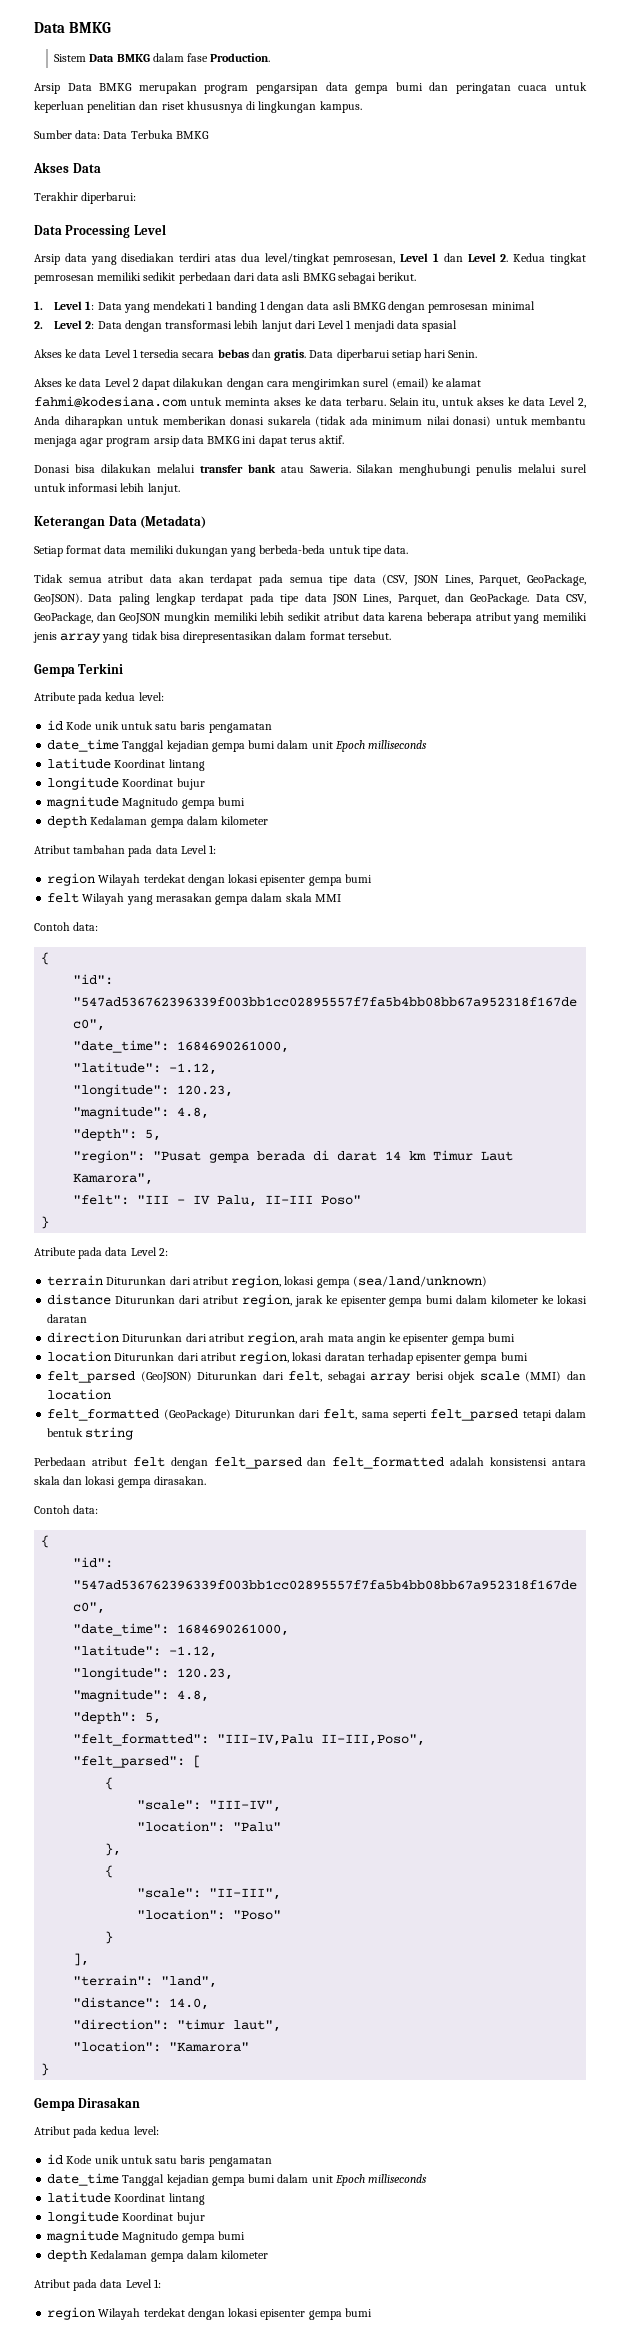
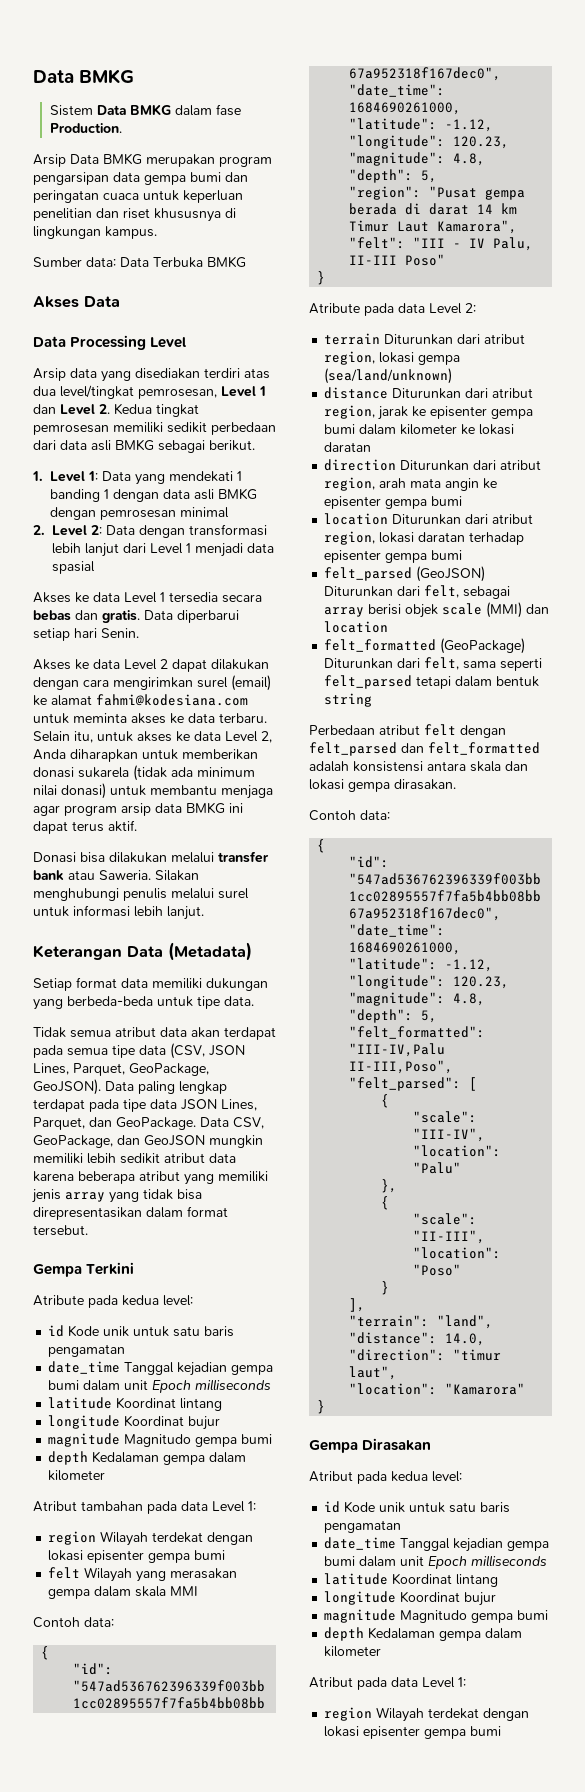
[34,192,137,204] // Terakhir diperbarui: -> (120, 301) none

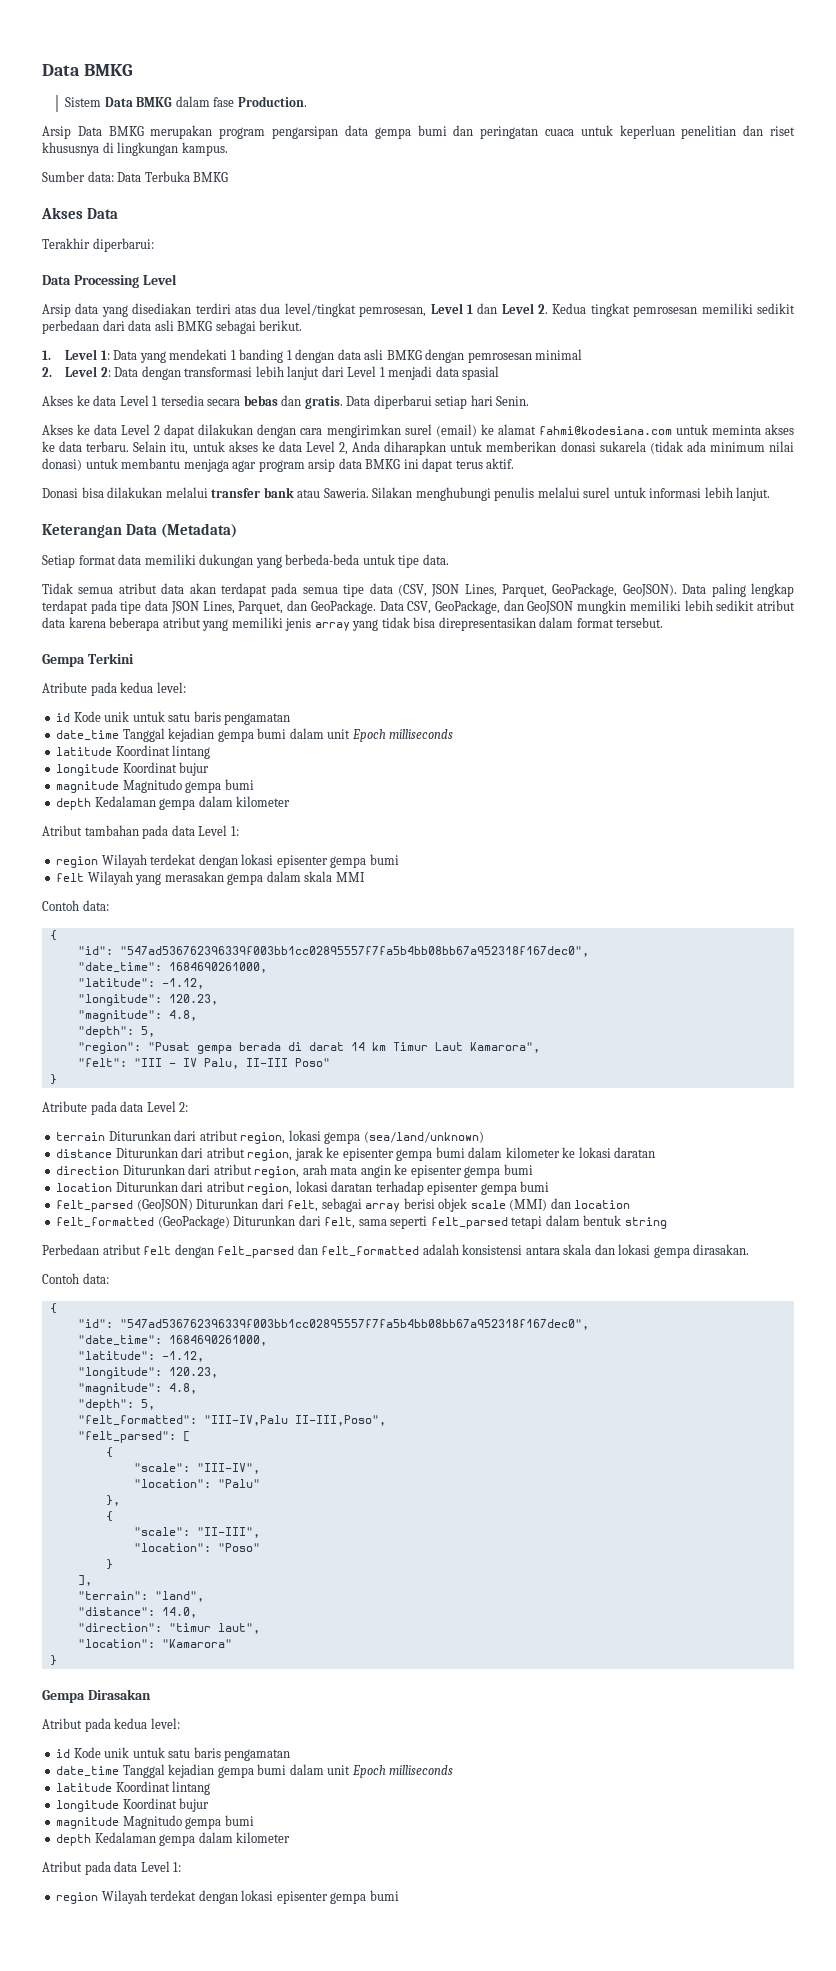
(120, 301) none -> [42,238,154,252] // Terakhir diperbarui:

